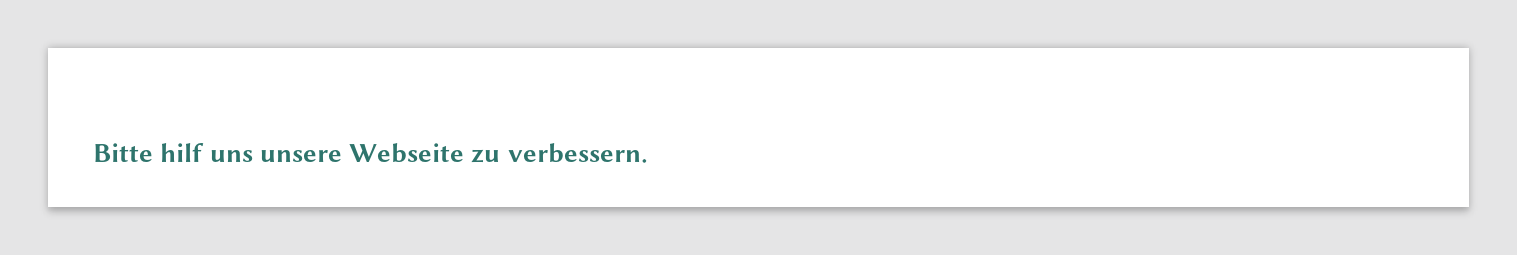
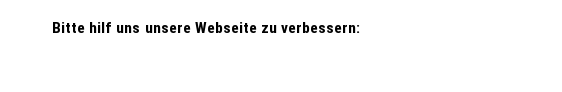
[507,143,648,163] verbessern. -> [281,22,361,33] verbessern:

